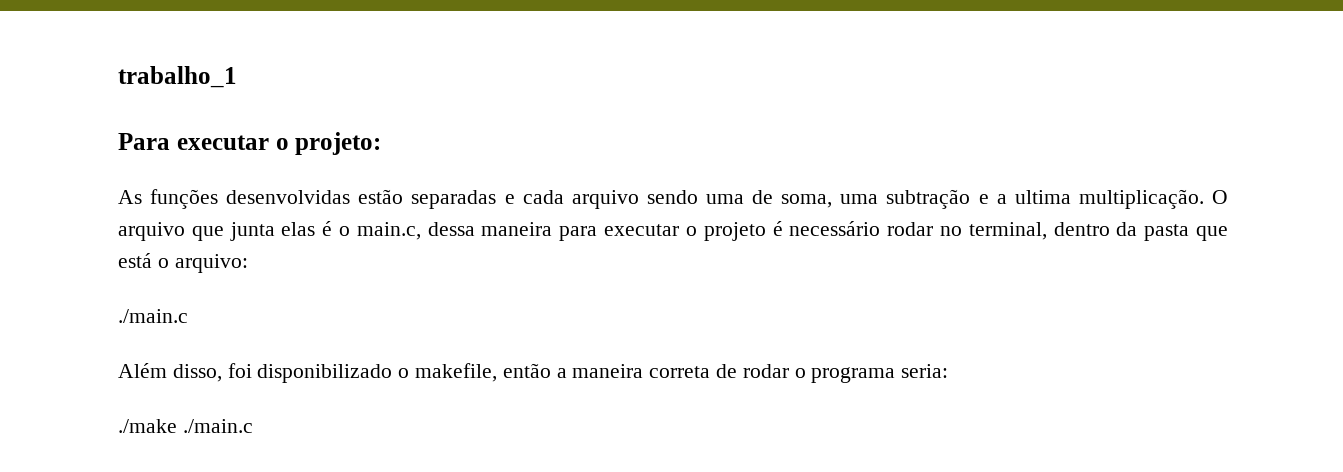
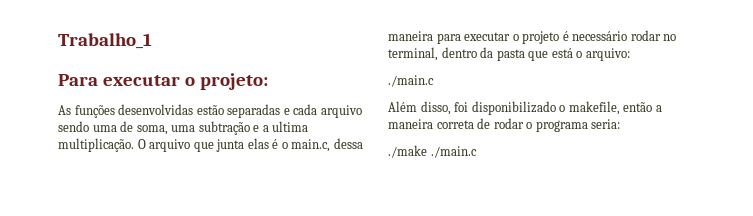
[118,66,237,88] trabalho_1 -> [58,33,152,49] Trabalho_1

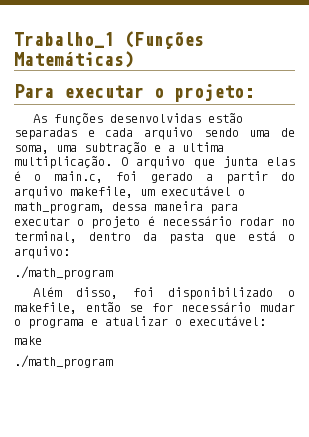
(152, 41) none -> [124,31,204,49] [14,51,134,68] (Funções Matemáticas)
(331, 145) none -> [116,171,295,184] [14,186,245,199] [14,202,105,214] foi gerado a partir do arquivo makefile, um executável o math_program,
[388,75,434,87] ./main.c -> [14,266,113,280] ./math_program
[655,105,662,112] [388,118,621,132] [388,145,477,158] a maneira correta de rodar o programa seria: // ./make ./main.c -> [129,302,295,312] [14,316,266,329] [14,336,42,345] [14,355,113,369] se for necessário mudar o programa e atualizar o executável: // make // ./math_program

